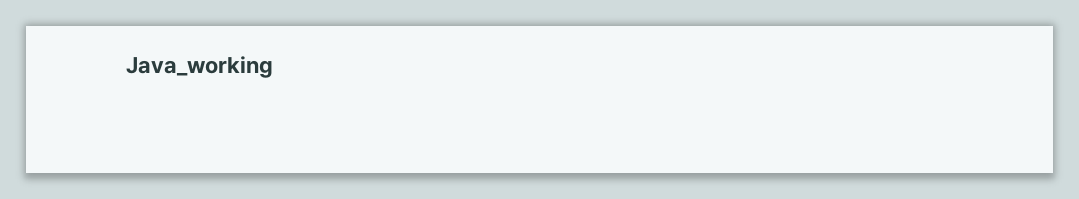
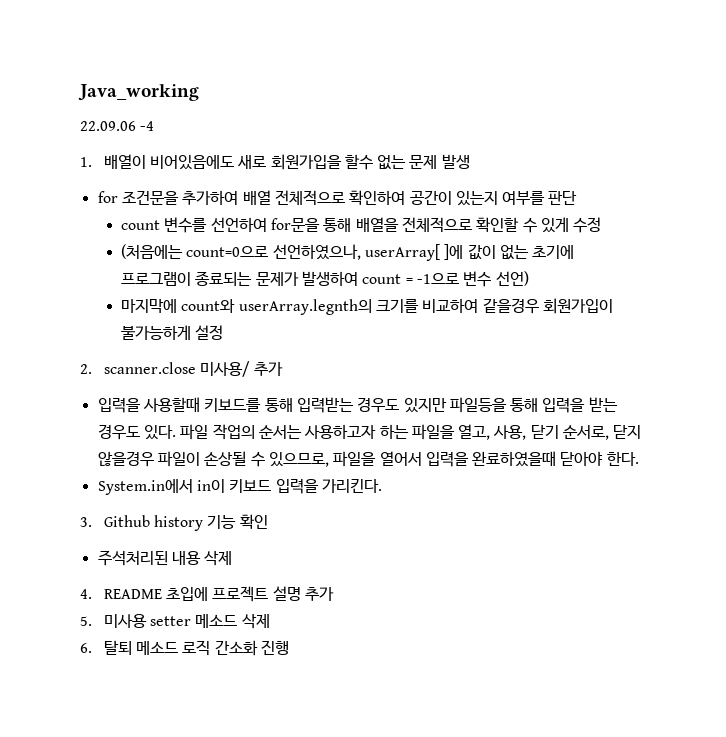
(273, 67) none -> [80,121,155,131] [80,154,470,170] [97,190,578,206] [121,217,602,233] [121,244,575,261] [121,271,529,287] [121,298,614,315] [121,325,224,340] [80,361,284,377] [97,397,618,413] [97,424,642,440] [97,451,639,467] [97,478,382,495] [80,514,268,531] [97,550,233,566] [80,586,334,602] [80,614,270,629] [80,640,289,656] // 22.09.06 -4 // 1. 배열이 비어있음에도 새로 회원가입을 할수 없는 문제 발생 // for 조건문을 추가하여 배열 전체적으로 확인하여 공간이 있는지 여부를 판단 // count 변수를 선언하여 for문을 통해 배열을 전체적으로 확인할 수 있게 수정 // (처음에는 count=0으로 선언하였으나, userArray[ ]에 값이 없는 초기에 프로그램이 종료되는 문제가 발생하여 count = -1으로 변수 선언) // 마지막에 count와 userArray.legnth의 크기를 비교하여 같을경우 회원가입이 불가능하게 설정 // 2. scanner.close 미사용/ 추가 // 입력을 사용할때 키보드를 통해 입력받는 경우도 있지만 파일등을 통해 입력을 받는 경우도 있다. 파일 작업의 순서는 사용하고자 하는 파일을 열고, 사용, 닫기 순서로, 닫지 않을경우 파일이 손상될 수 있으므로, 파일을 열어서 입력을 완료하였을때 닫아야 한다. // System.in에서 in이 키보드 입력을 가리킨다. // 3. Github history 기능 확인 // 주석처리된 내용 삭제 // 4. README 초입에 프로젝트 설명 추가 // 5. 미사용 setter 메소드 삭제 // 6. 탈퇴 메소드 로직 간소화 진행

